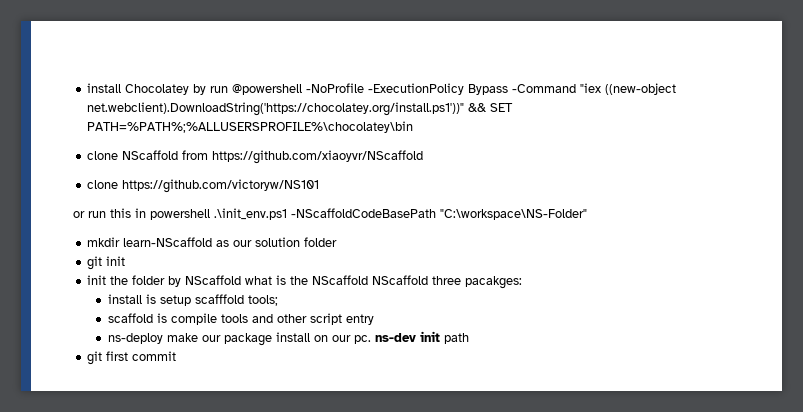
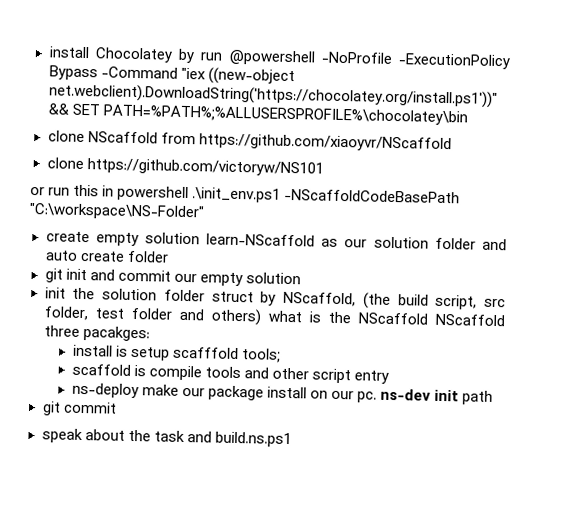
[87,237,121,247] mkdir -> [45,231,200,247] create empty solution
[87,256,126,270] [87,275,242,287] // git init // init the folder by NScaffold -> [482,238,507,251] [44,250,169,263] [44,268,301,287] [44,287,506,310] [43,306,262,326] and auto create folder // git init and commit our empty solution // init the solution folder struct by NScaffold, (the build script, src folder, test folder and others)
[106,351,177,361] first commit -> [62,401,117,414] [41,428,292,448] commit // speak about the task and build.ns.ps1

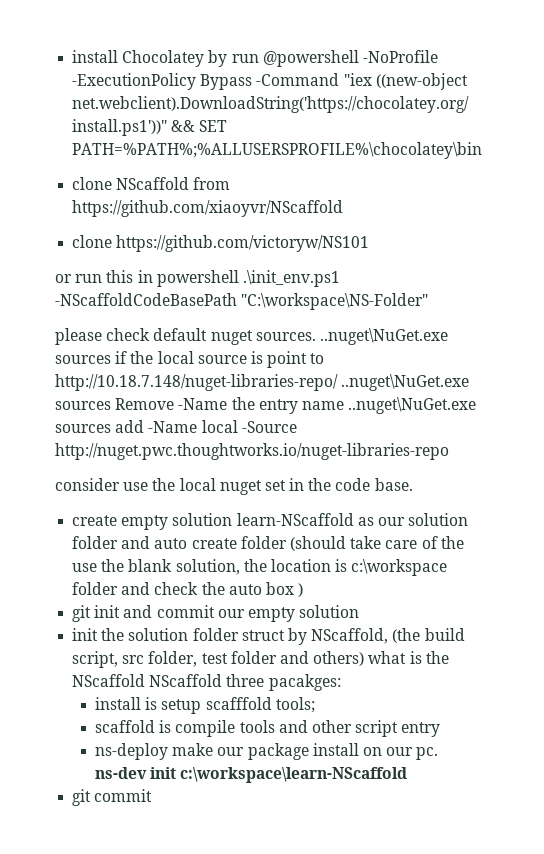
(205, 211) none -> [55,328,448,345] [55,351,325,368] [55,374,470,391] [55,397,477,414] [55,420,297,433] [55,443,449,460] [55,478,413,495] // please check default nuget sources. ..nuget\NuGet.exe sources if the local source is point to http://10.18.7.148/nuget-libraries-repo/ ..nuget\NuGet.exe sources Remove -Name the entry name ..nuget\NuGet.exe sources add -Name local -Source http://nuget.pwc.thoughtworks.io/nuget-libraries-repo // consider use the local nuget set in the code base.
(169, 256) none -> [289,536,464,551] [72,559,448,576] [72,582,304,597] (should take care of the use the blank solution, the location is c:\workspace folder and check the auto box )
[462,390,494,405] path -> [180,767,408,783] c:\workspace\learn-NScaffold
[41,428,292,448] // speak about the task and build.ns.ps1 -> (153, 795) none

